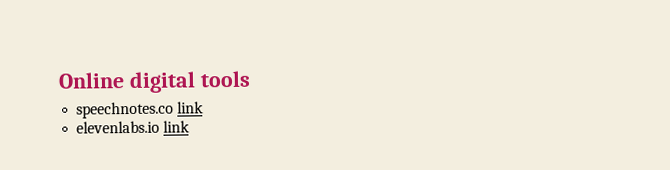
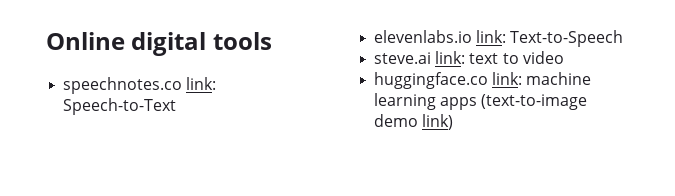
[177,101,205,114] link -> [186,77,217,90] [63,98,177,115] link: Speech-to-Text
[163,120,191,133] link -> [476,30,624,47] [374,51,564,64] [374,72,592,89] [374,93,588,110] [374,114,454,130] link: Text-to-Speech // steve.ai link: text to video // huggingface.co link: machine learning apps (text-to-image demo link)

